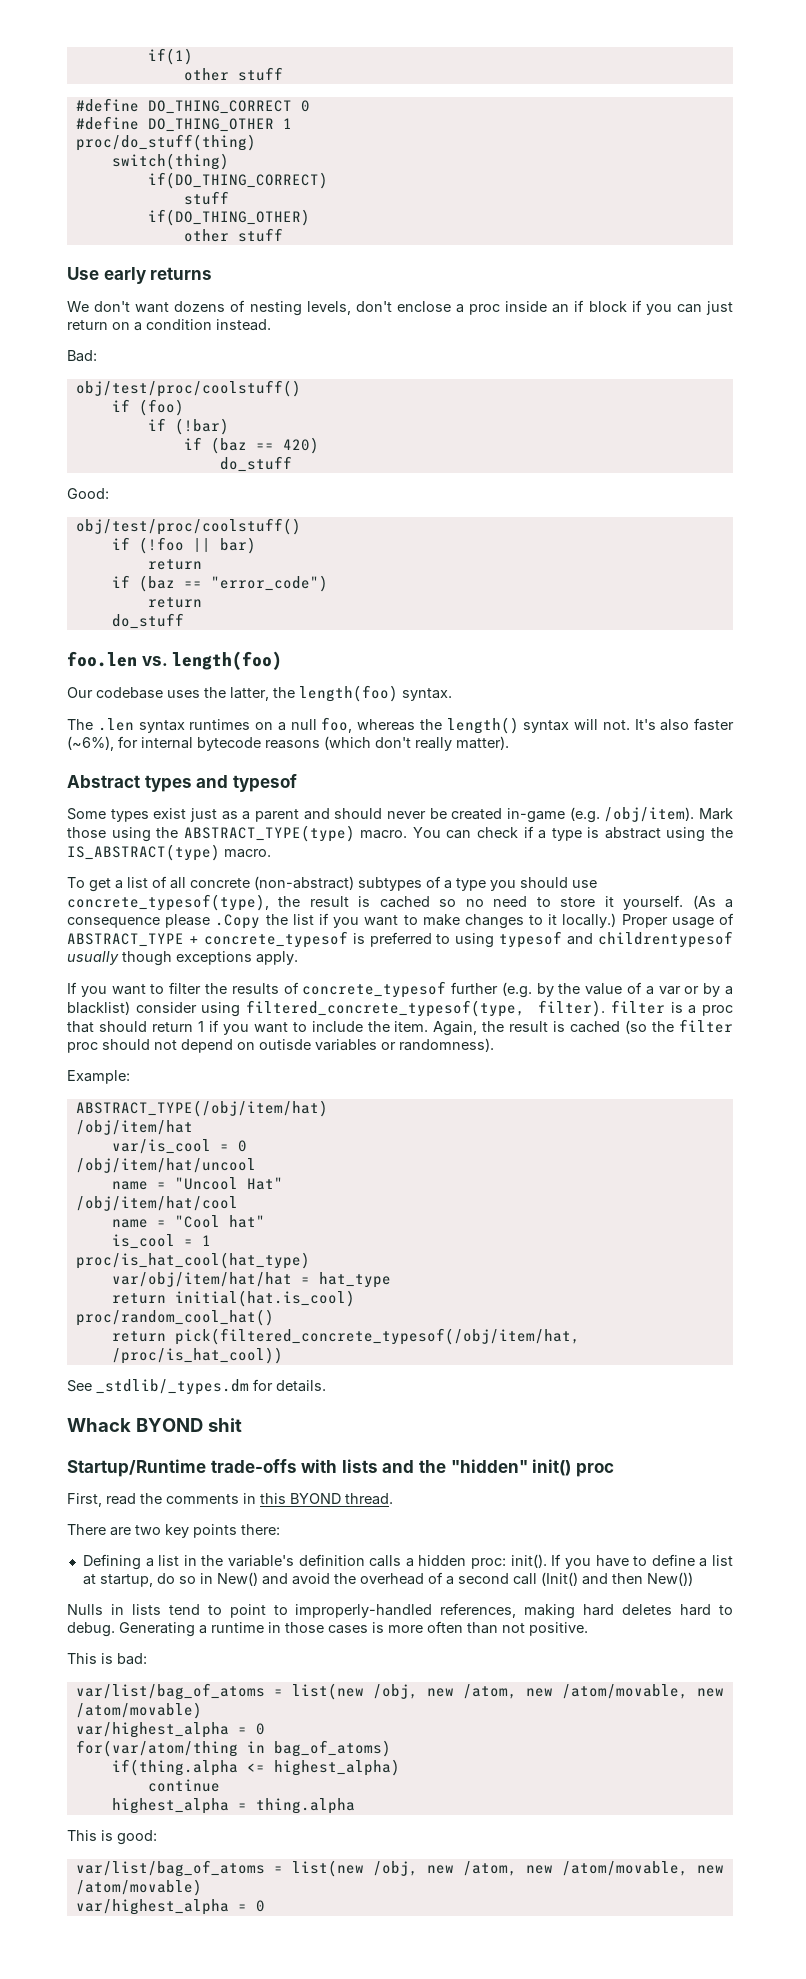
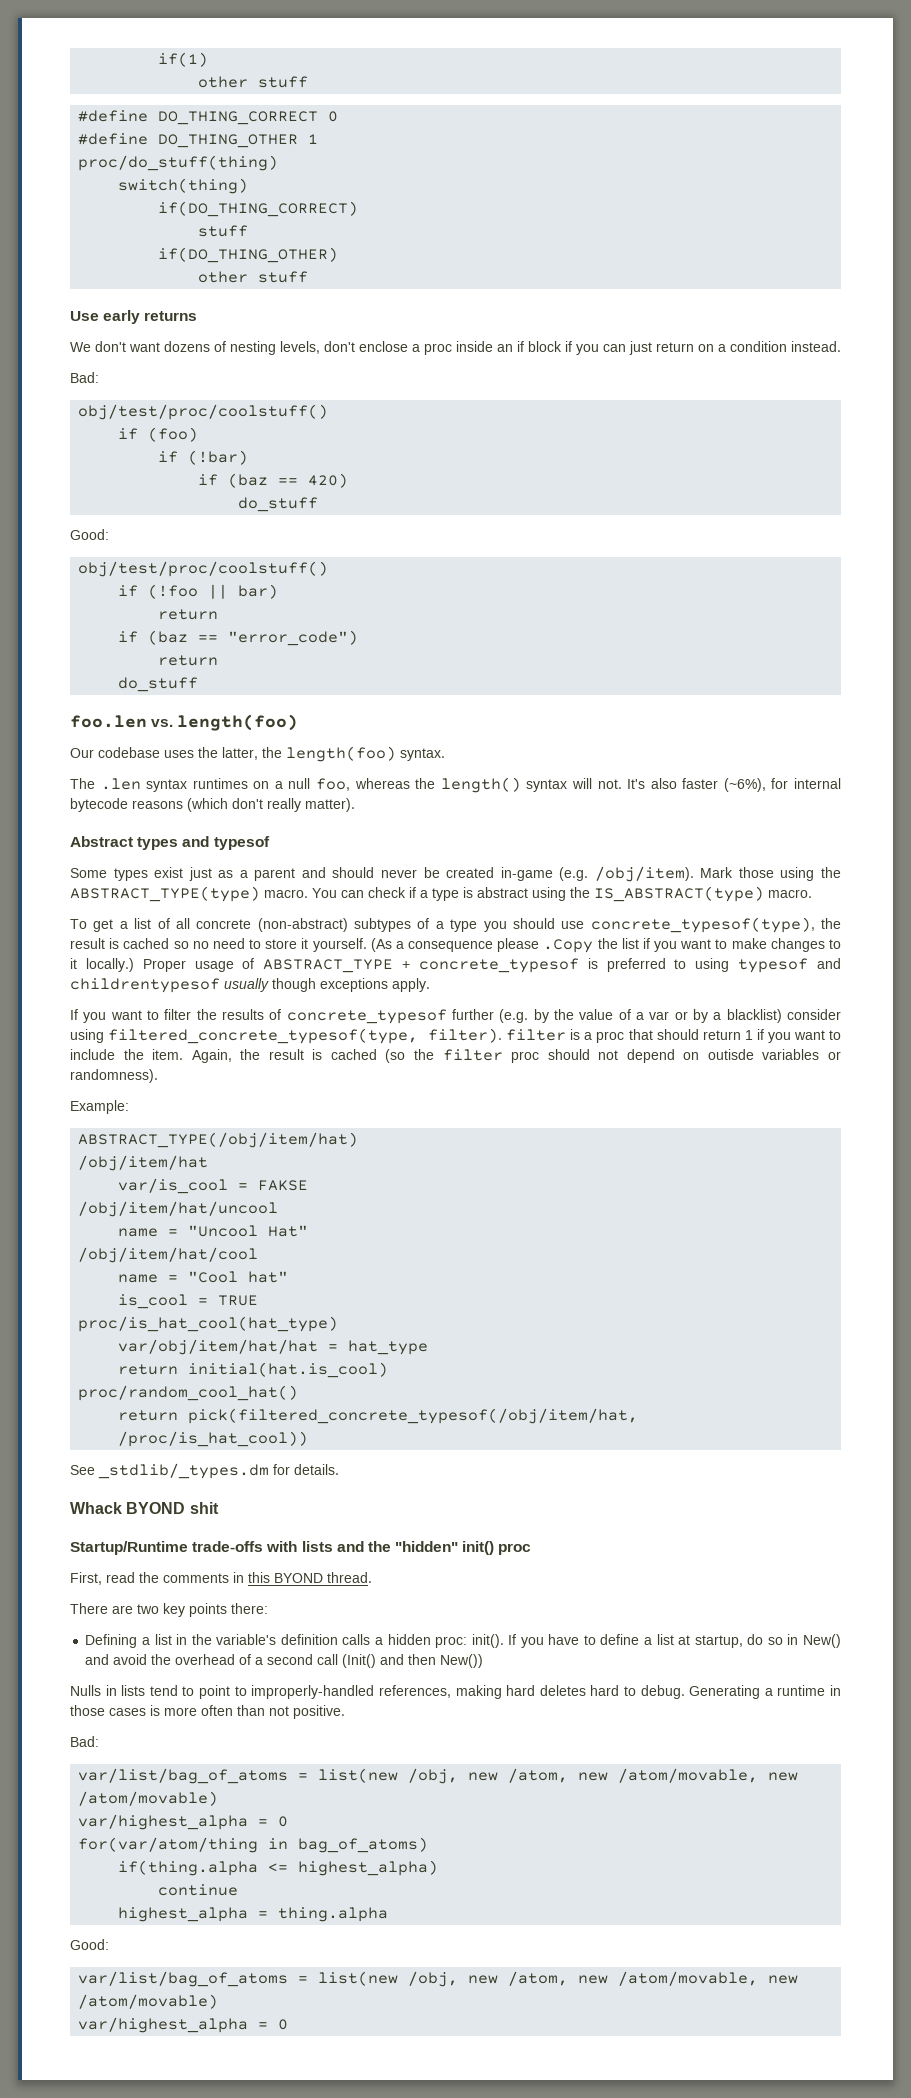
[237,1140,247,1152] 0 -> [258,1180,309,1191] FAKSE
[201,1235,211,1246] 1 -> [218,1295,259,1306] TRUE
[67,1653,147,1665] This is bad: -> [70,1736,99,1747] Bad:
[67,1830,157,1845] This is good: -> [70,1939,109,1950] Good:

